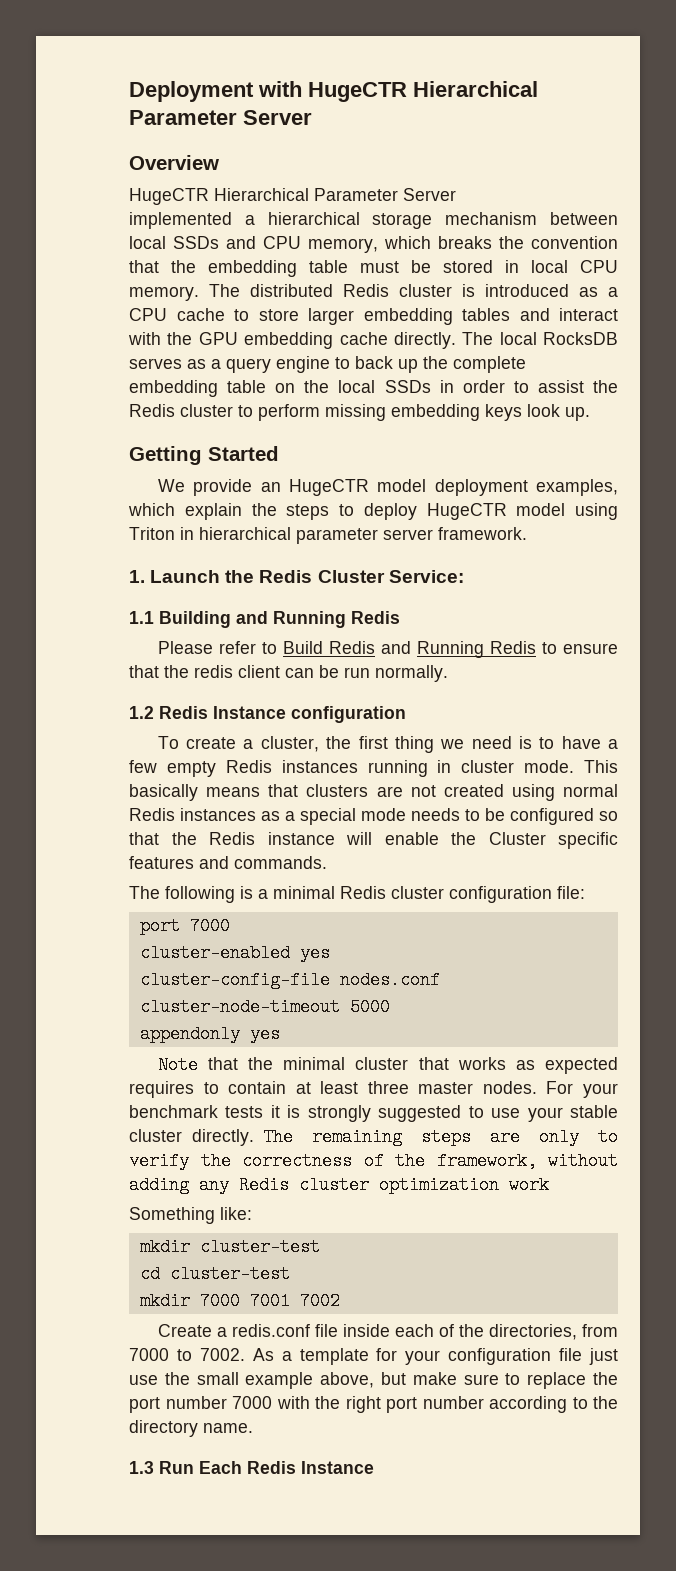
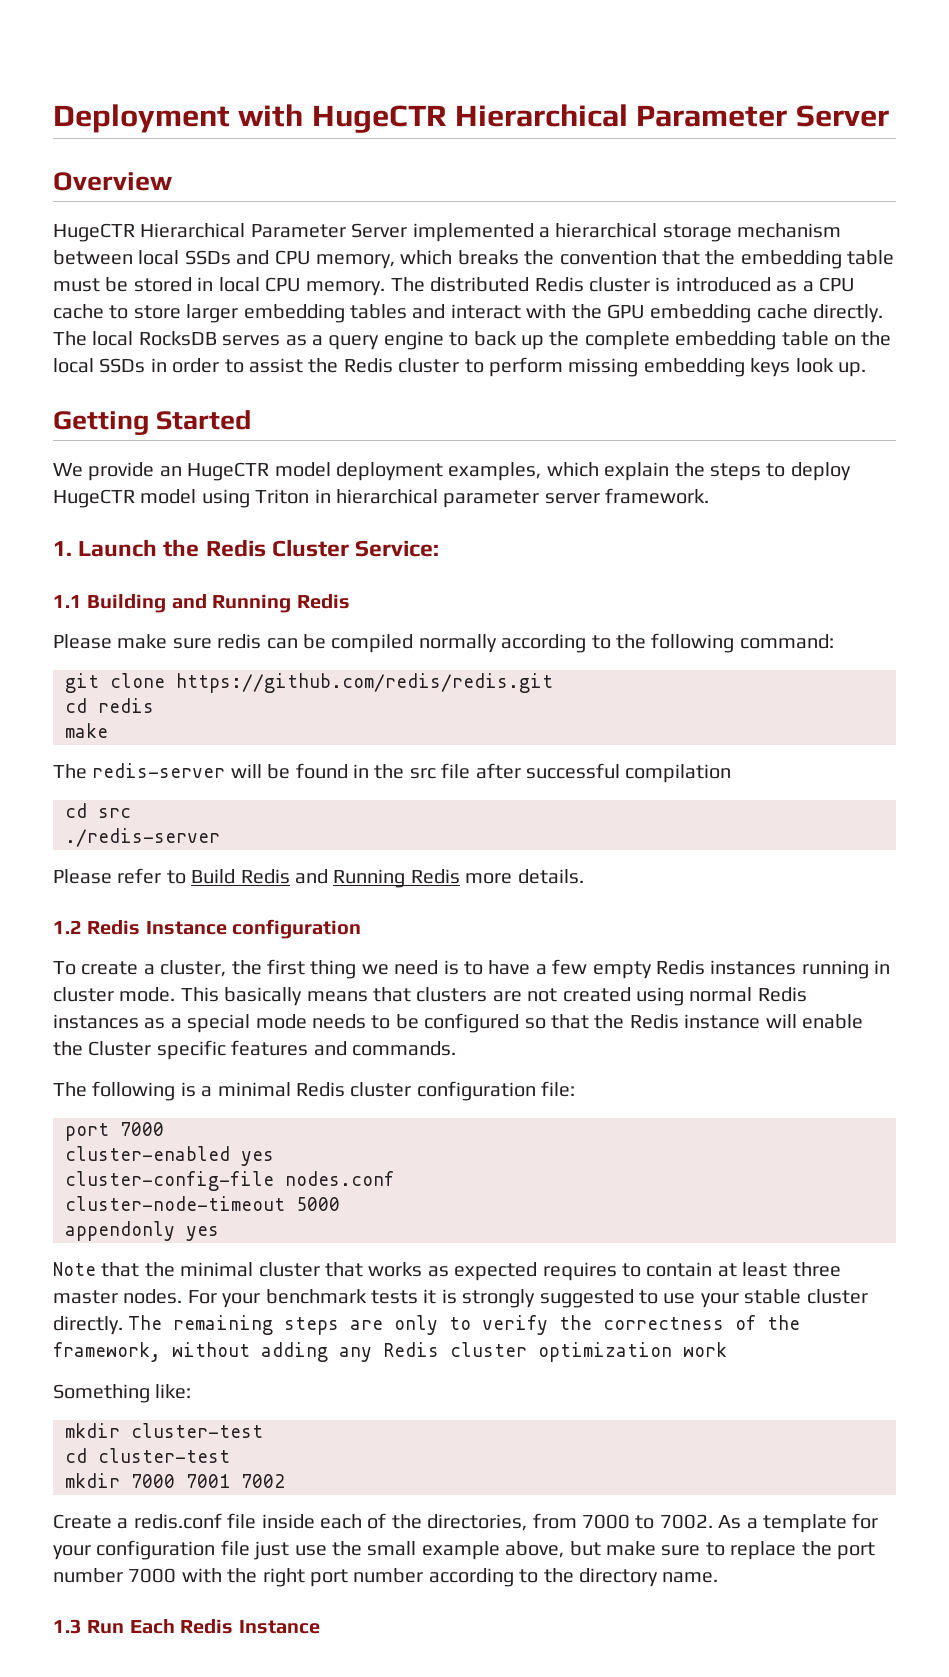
(456, 194) // -> (408, 230) none
(400, 617) none -> [53,633,834,653] [65,673,553,693] [65,698,154,713] [65,723,108,738] [53,763,732,783] [65,803,131,818] [65,828,220,847] // Please make sure redis can be compiled normally according to the following command: // git clone https://github.com/redis/redis.git // cd redis // make // The redis-server will be found in the src file after successful compilation // cd src // ./redis-server
[541,642,618,654] [129,665,448,682] to ensure that the redis client can be run normally. -> [465,869,584,884] more details.

